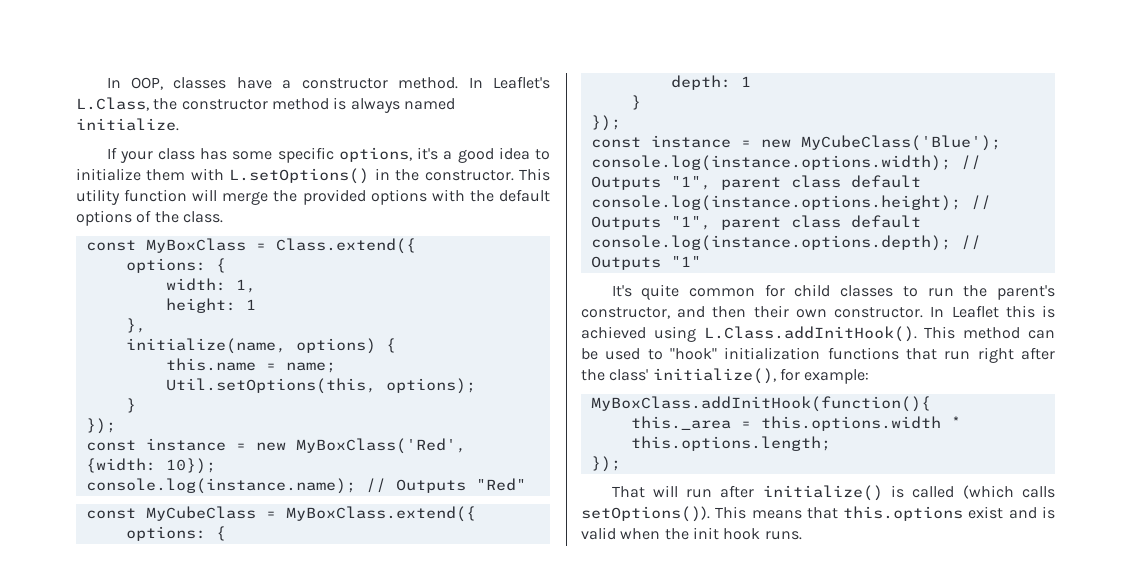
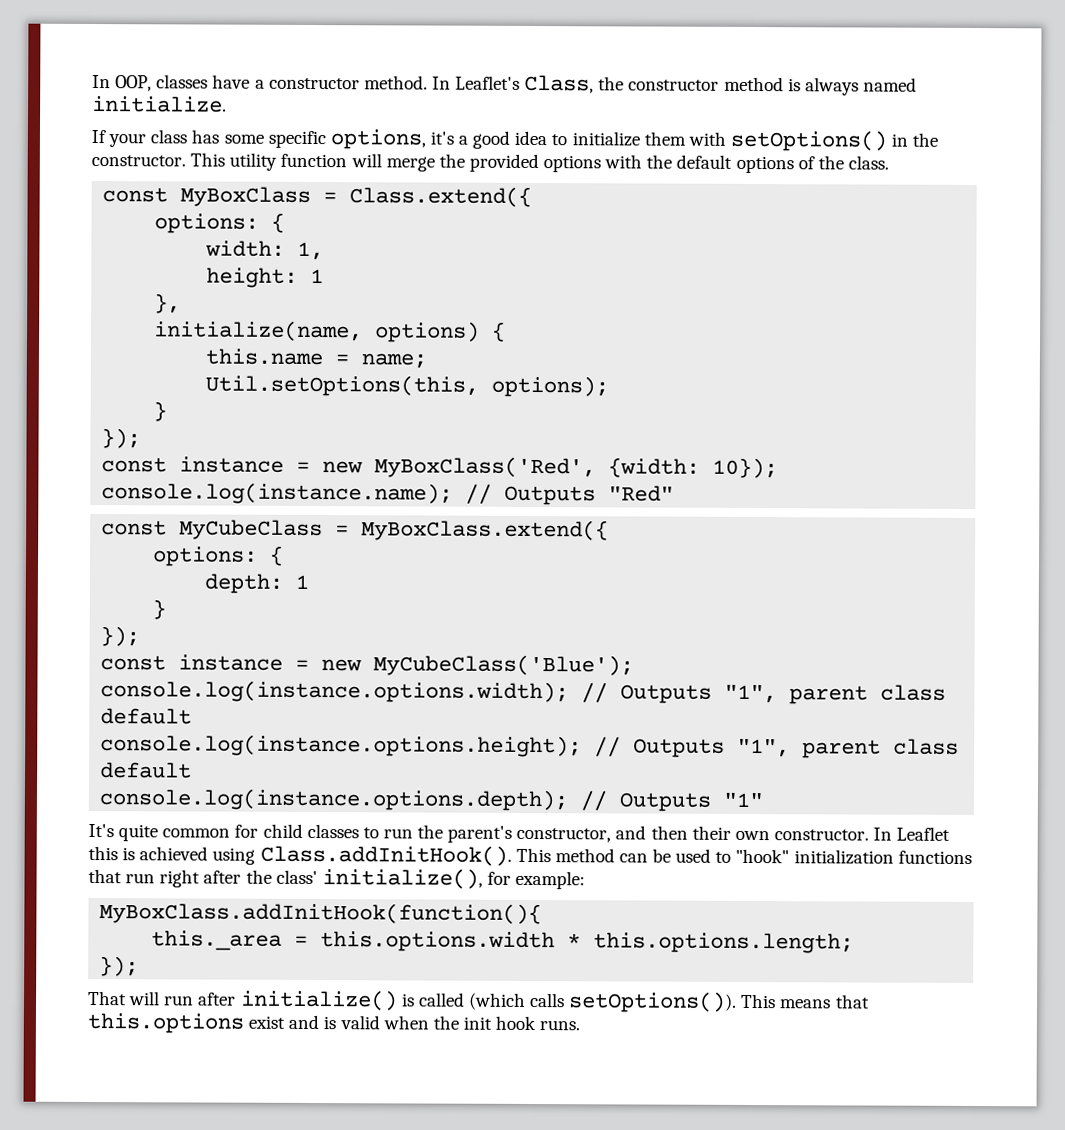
[76,97,149,111] L.Class, -> [524,74,595,94] Class,
[229,168,370,184] L.setOptions() -> [729,129,887,152] setOptions()
[703,326,917,342] L.Class.addInitHook(). -> [259,844,512,866] Class.addInitHook().

